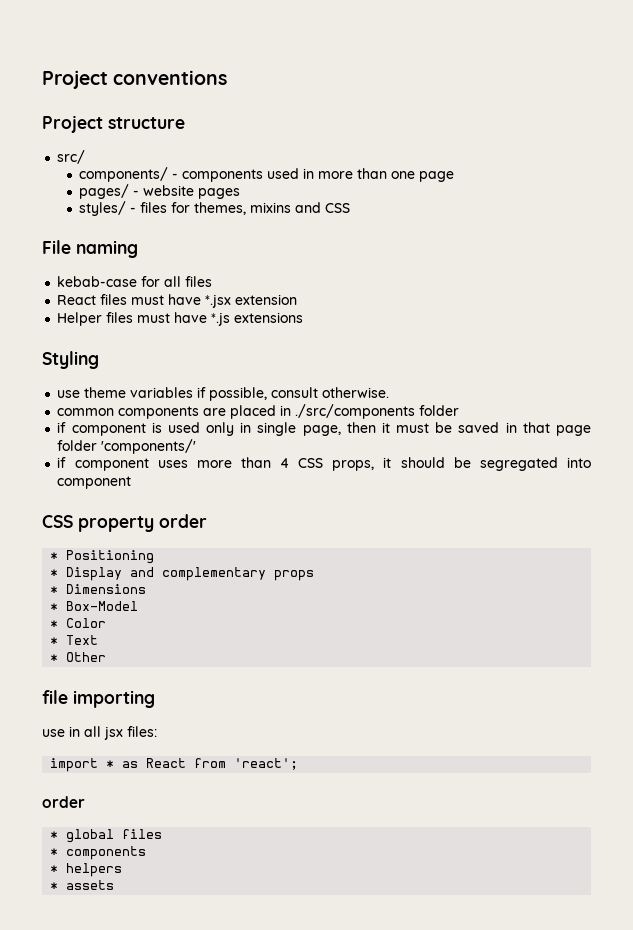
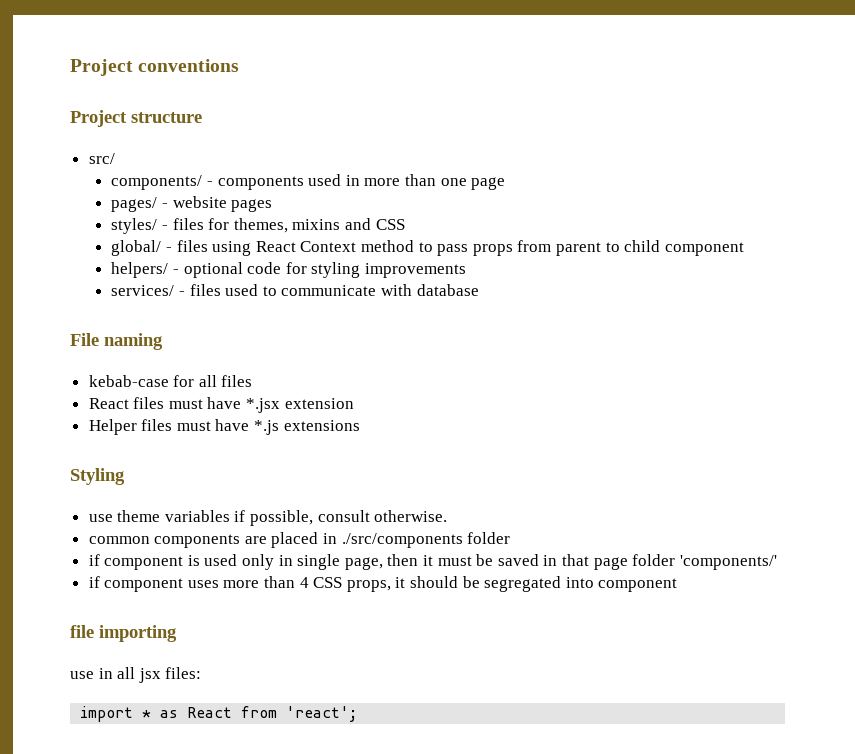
(351, 208) none -> [111,240,744,256] [111,262,466,278] [111,284,479,296] // global/ - files using React Context method to pass props from parent to child component // helpers/ - optional code for styling improvements // services/ - files used to communicate with database
[42,514,207,532] [50,550,155,564] [50,567,315,581] [50,584,147,594] [50,601,139,611] [50,618,107,628] [50,635,99,645] [50,652,107,662] // CSS property order // * Positioning // * Display and complementary props // * Dimensions // * Box-Model // * Color // * Text // * Other -> (678, 585) none
[42,796,85,808] [50,829,163,843] [50,846,147,860] [50,863,123,877] [50,880,115,890] // order // * global files // * components // * helpers // * assets -> (358, 714) none

